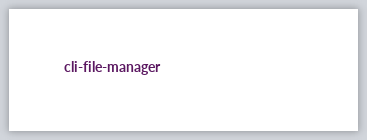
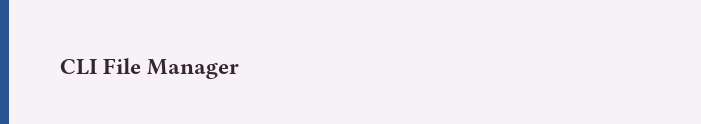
[64,61,161,75] cli-file-manager -> [60,58,240,79] CLI File Manager

